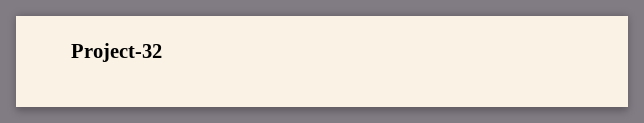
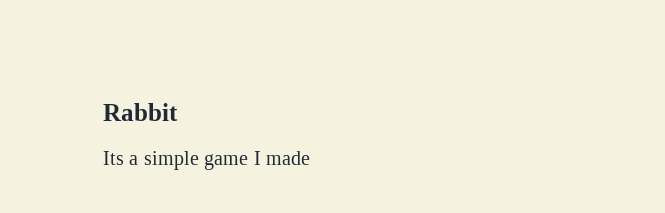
[71,43,162,62] Project-32 -> [103,103,178,121] [103,151,310,170] Rabbit // Its a simple game I made

